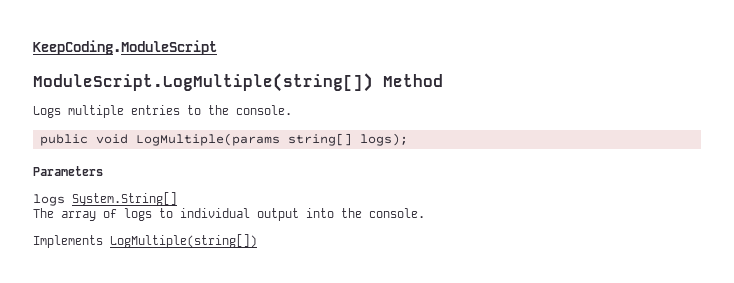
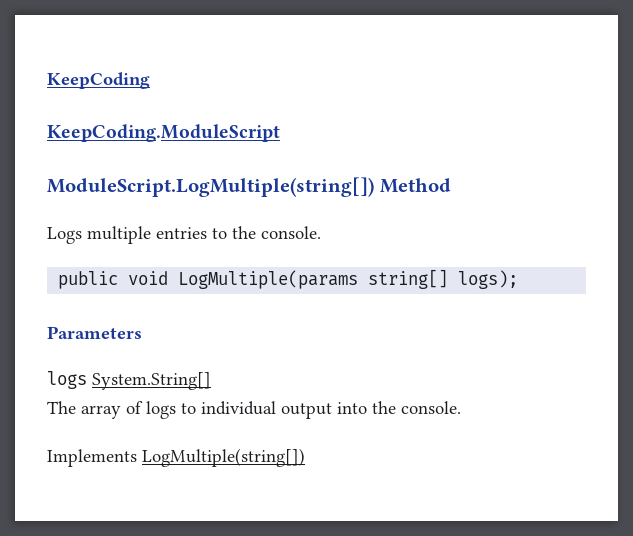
(33, 47) none -> [47,72,150,89] KeepCoding //

